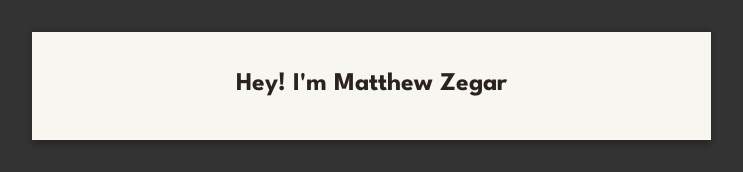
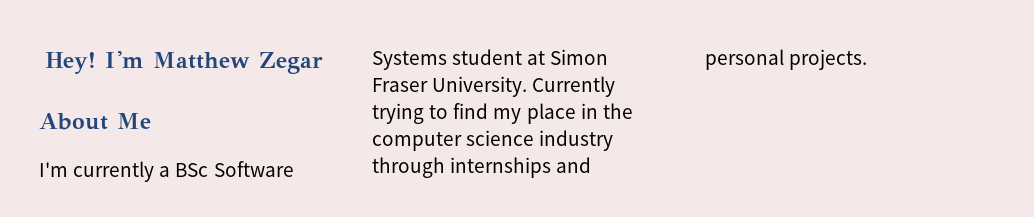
(508, 84) none -> [39,113,151,130] [39,161,294,182] [372,49,609,70] [372,76,616,97] [372,103,633,124] [372,130,614,151] [372,157,592,178] [705,49,868,70] // About Me // I'm currently a BSc Software Systems student at Simon Fraser University. Currently trying to find my place in the computer science industry through internships and personal projects.

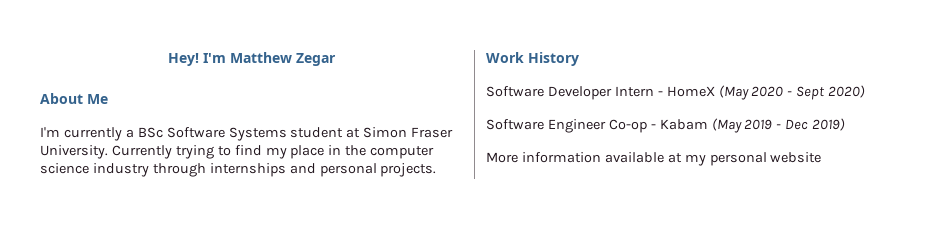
(868, 59) none -> [486,52,579,66] [486,85,866,100] [486,118,846,133] [486,152,822,166] // Work History // Software Developer Intern - HomeX (May 2020 - Sept 2020) // Software Engineer Co-op - Kabam (May 2019 - Dec 2019) // More information available at my personal website

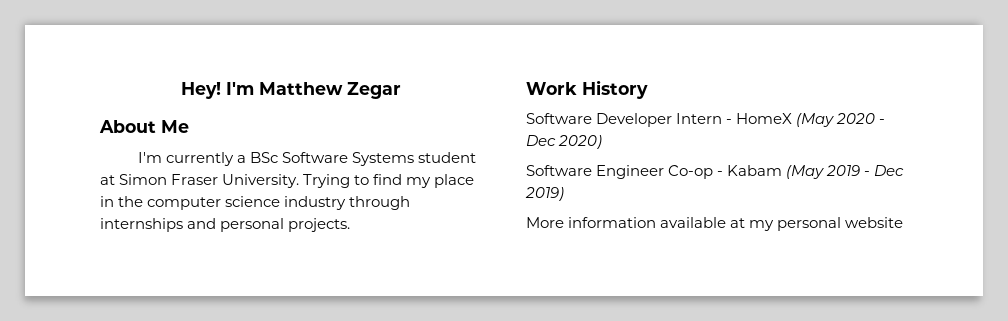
[111,145,214,159] Currently trying -> [303,174,351,188] Trying
[796,86,826,100] Sept -> [526,135,556,146] Dec

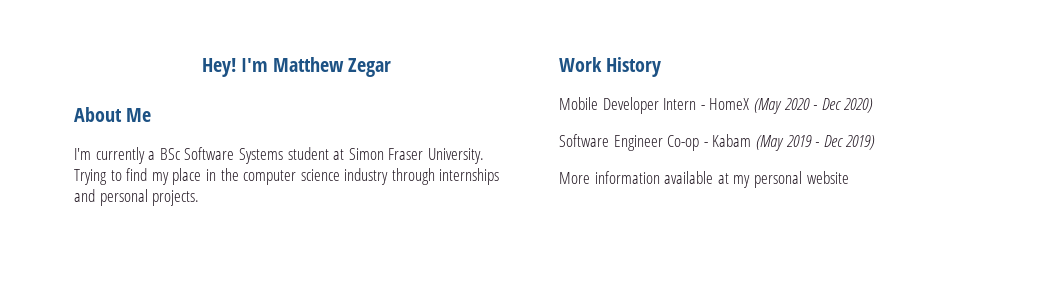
[526,113,592,124] Software -> [559,97,598,110] Mobile

